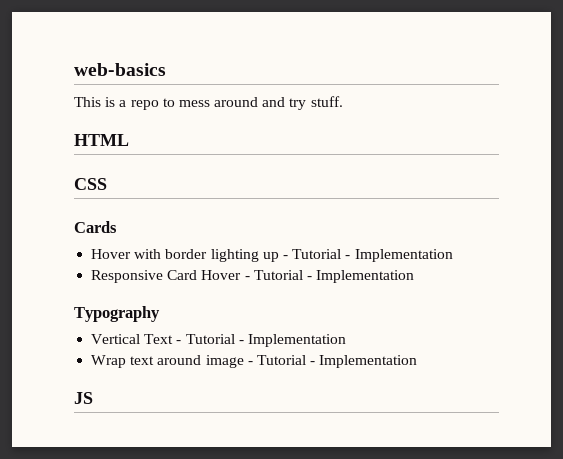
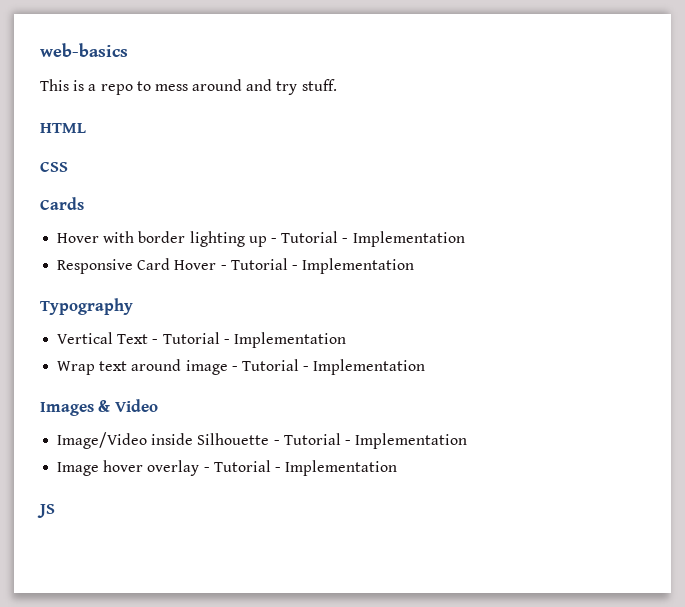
(418, 361) none -> [40,399,158,416] [57,432,468,449] [57,460,398,476] // Images & Video // Image/Video inside Silhouette - Tutorial - Implementation // Image hover overlay - Tutorial - Implementation

